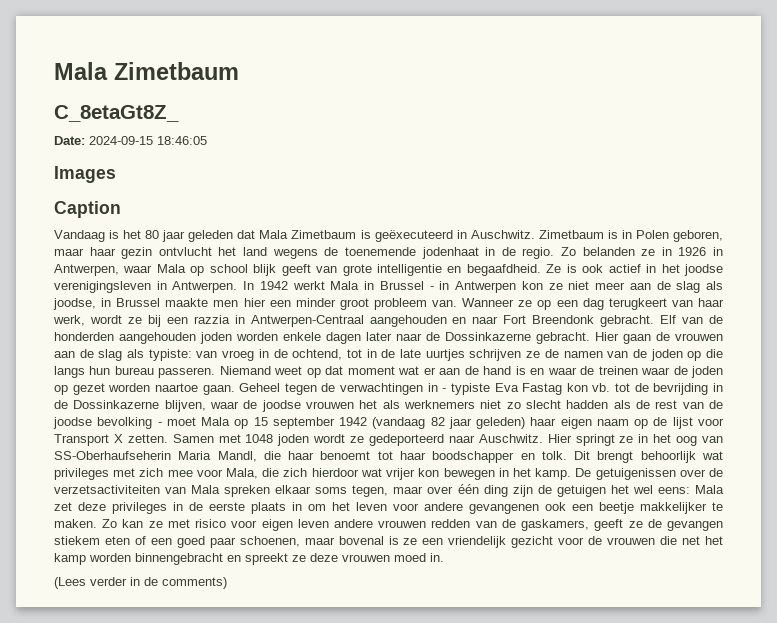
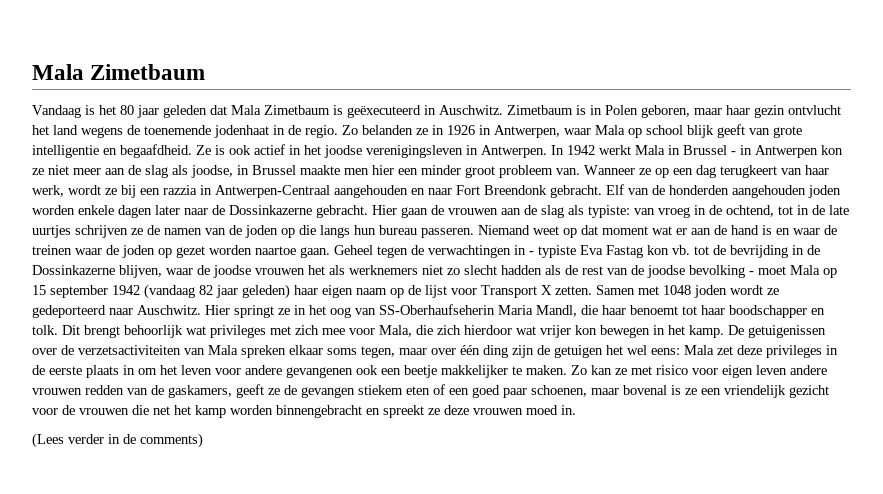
[54,62,239,80] [54,105,179,122] [54,136,207,145] [54,166,116,183] [54,201,121,218] Mala Zimetbaum // C_8etaGt8Z_ // Date: 2024-09-15 18:46:05 // Images // Caption -> [32,64,206,80] Mala Zimetbaum

